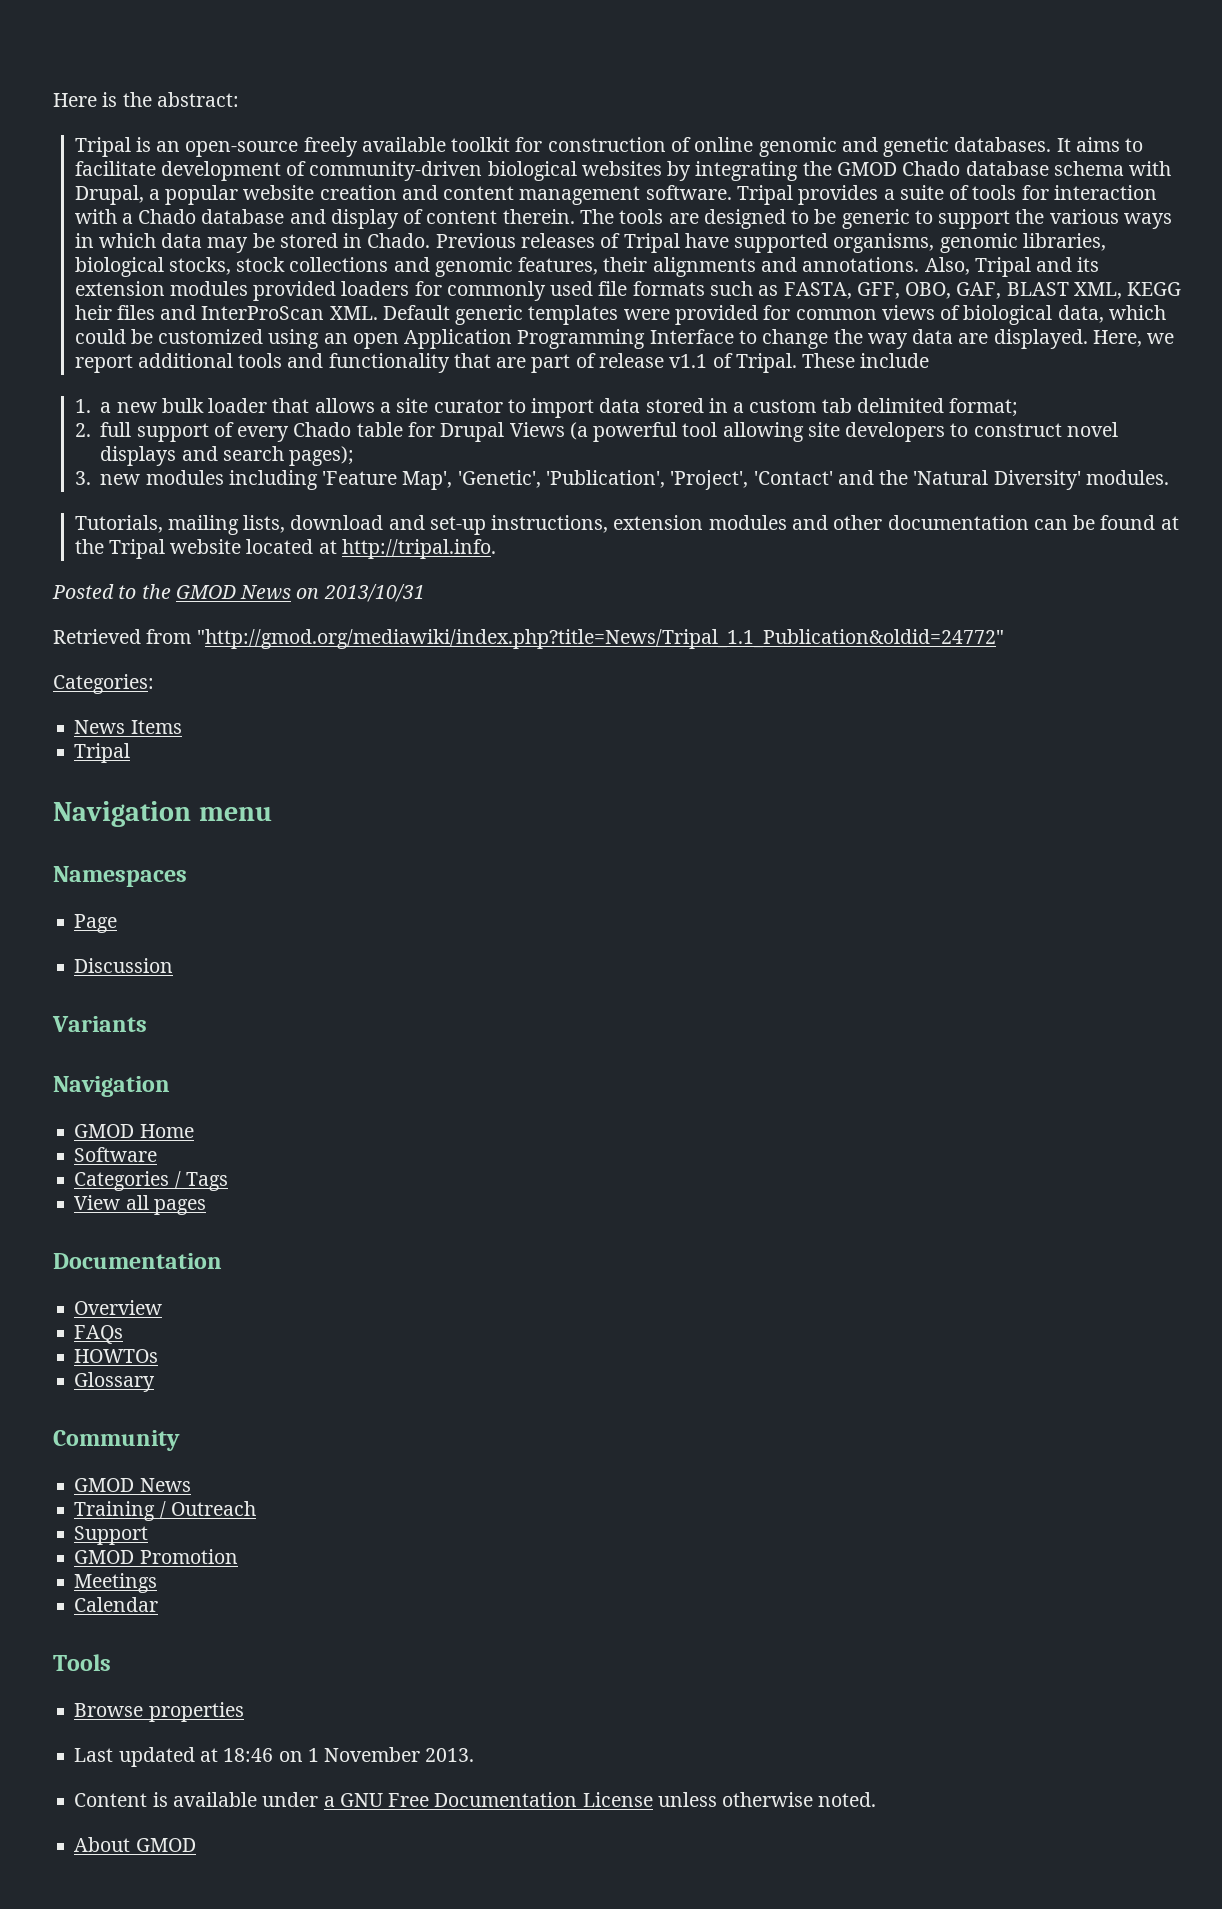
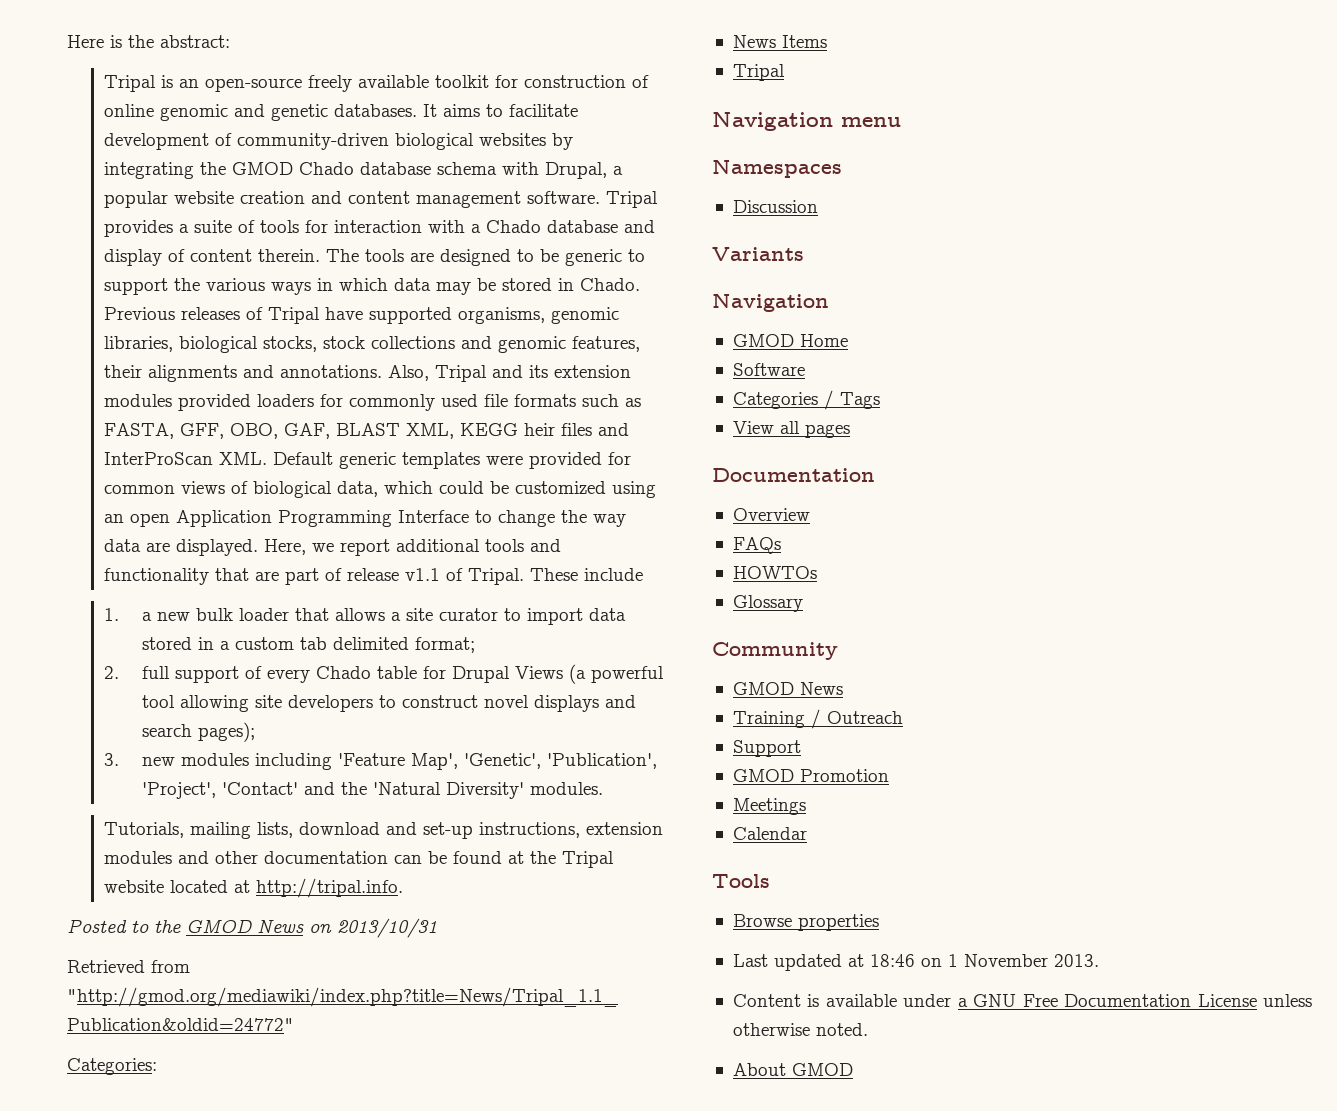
[74,914,118,933] // Page -> (842, 168) none

